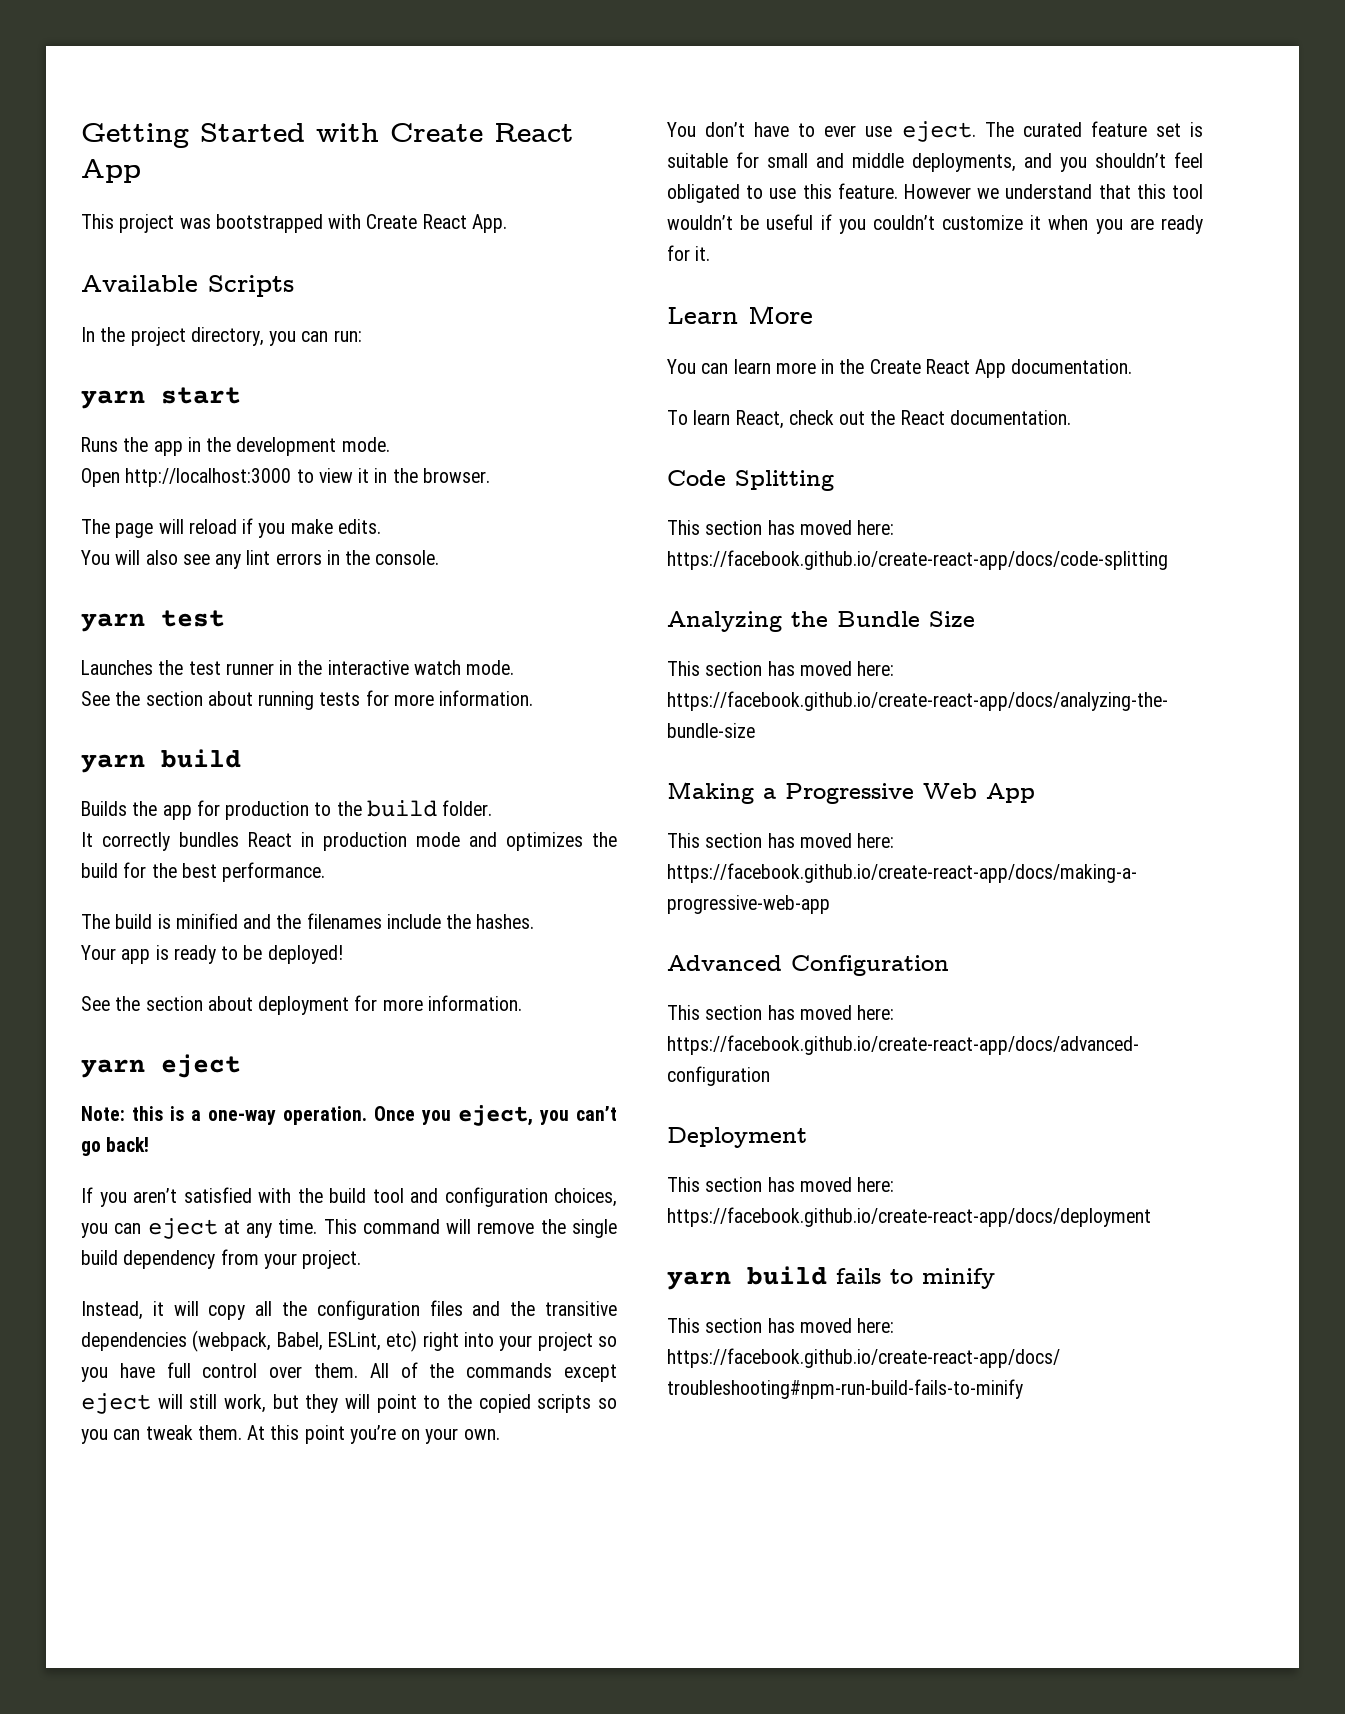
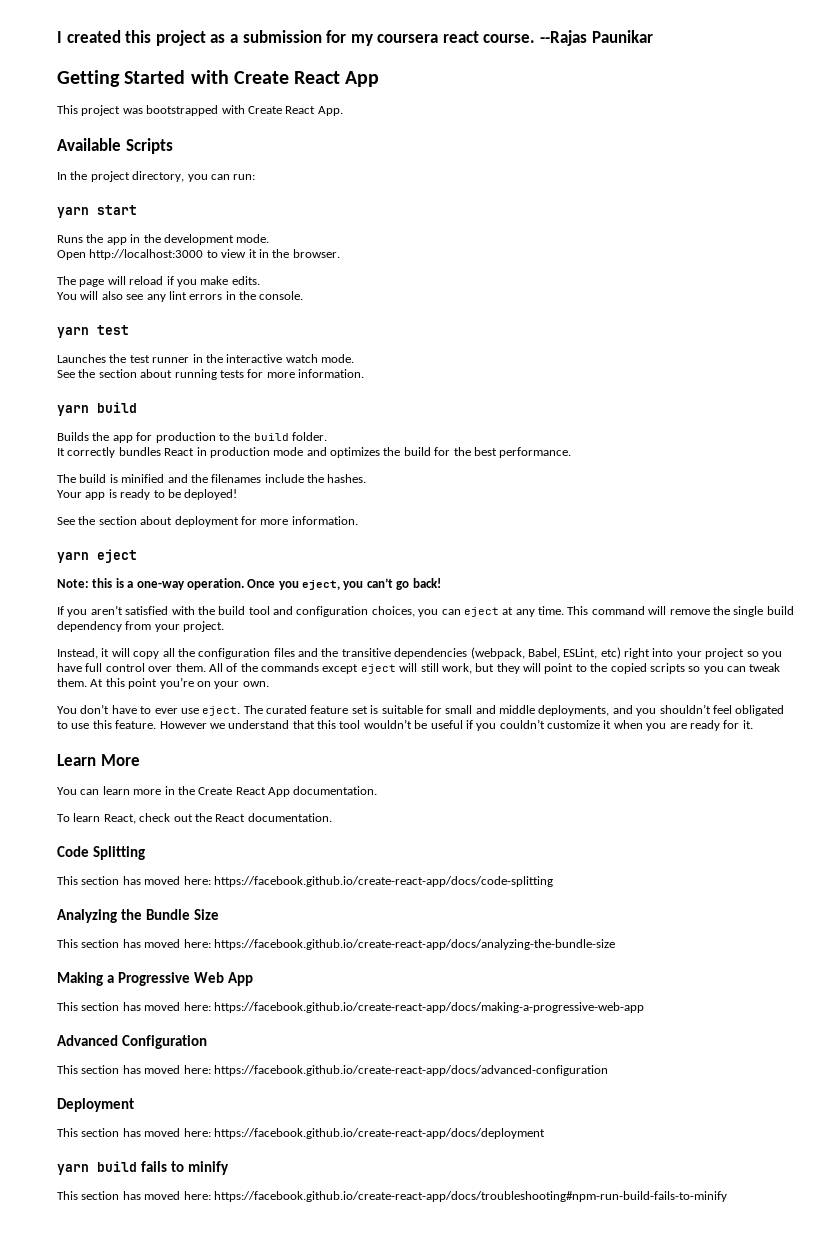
(81, 135) none -> [57,30,653,46] I created this project as a submission for my coursera react course. --Rajas Paunikar //

